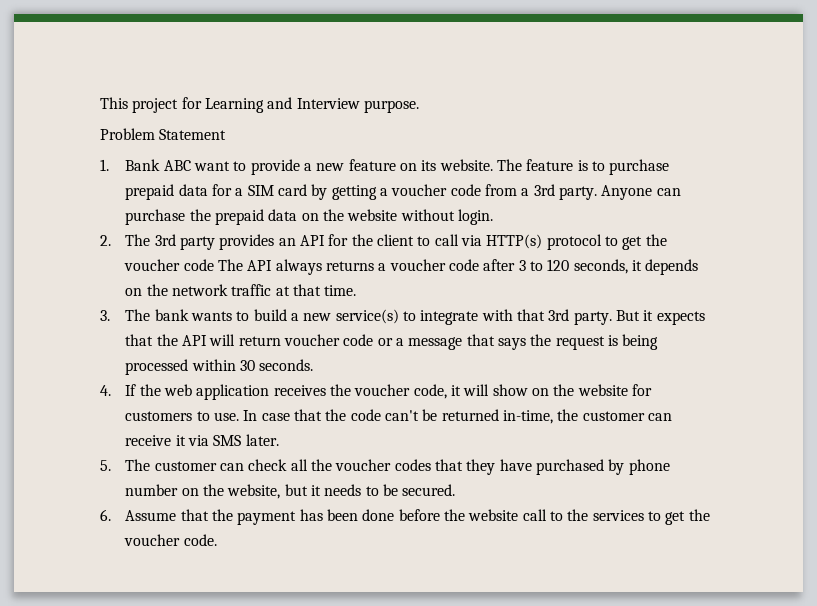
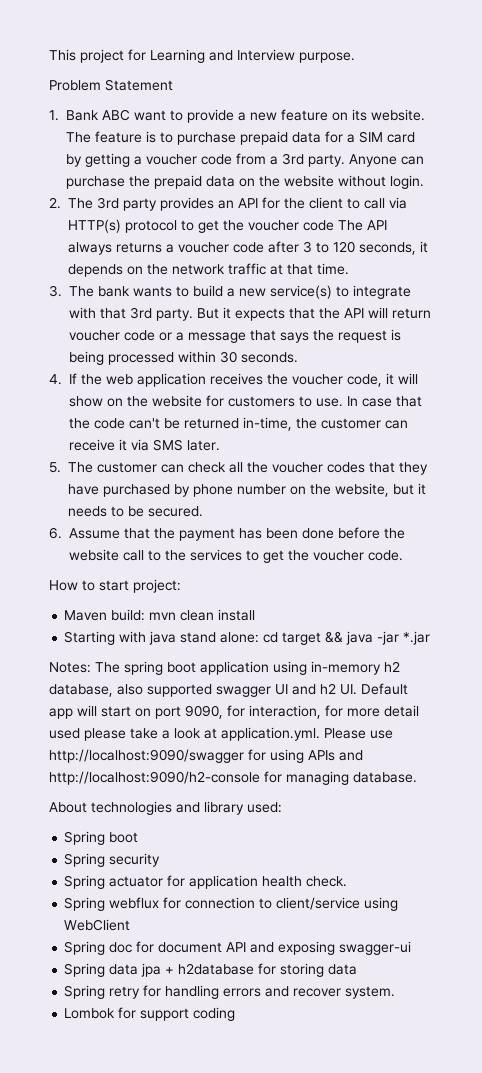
(217, 540) none -> [49,579,181,593] [64,609,256,621] [64,631,431,645] [49,661,400,675] [49,683,408,697] [49,705,419,719] [49,727,393,741] [49,749,363,763] [49,771,417,785] [49,801,282,815] [64,831,139,845] [64,853,161,867] [64,875,348,889] [64,897,399,911] [64,919,131,931] [64,941,412,955] [64,963,358,977] [64,985,396,999] [64,1007,236,1021] // How to start project: // Maven build: mvn clean install // Starting with java stand alone: cd target && java -jar *.jar // Notes: The spring boot application using in-memory h2 database, also supported swagger UI and h2 UI. Default app will start on port 9090, for interaction, for more detail used please take a look at application.yml. Please use http://localhost:9090/swagger for using APIs and http://localhost:9090/h2-console for managing database. // About technologies and library used: // Spring boot // Spring security // Spring actuator for application health check. // Spring webflux for connection to client/service using WebClient // Spring doc for document API and exposing swagger-ui // Spring data jpa + h2database for storing data // Spring retry for handling errors and recover system. // Lombok for support coding

